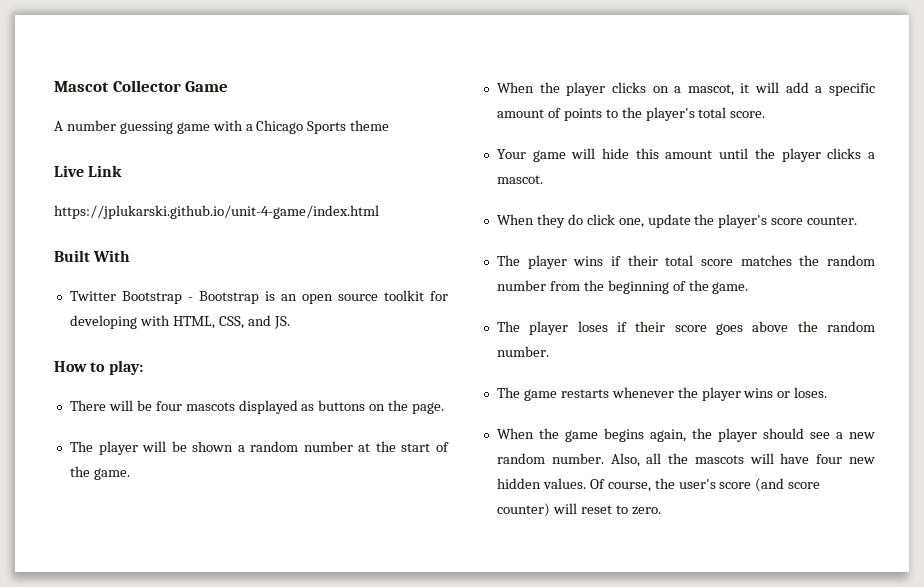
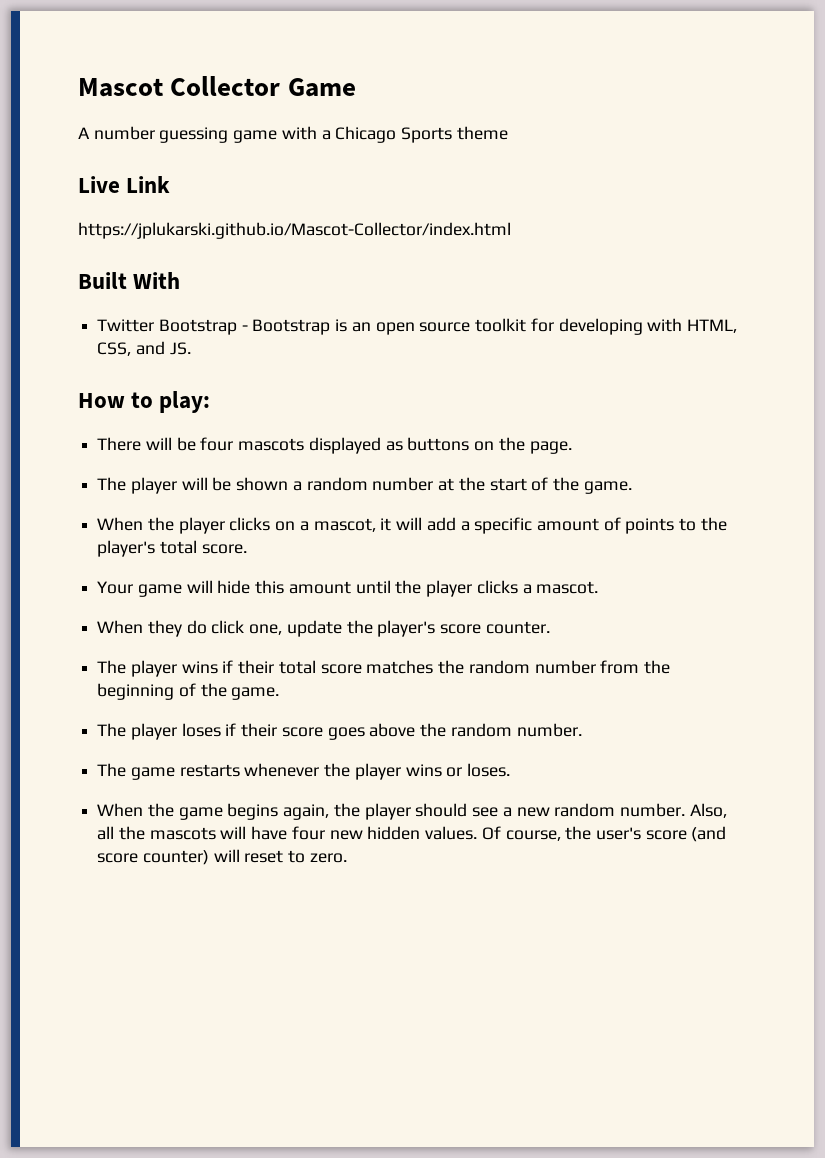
[54,205,379,219] https://jplukarski.github.io/unit-4-game/index.html -> [78,222,511,239] https://jplukarski.github.io/Mascot-Collector/index.html

